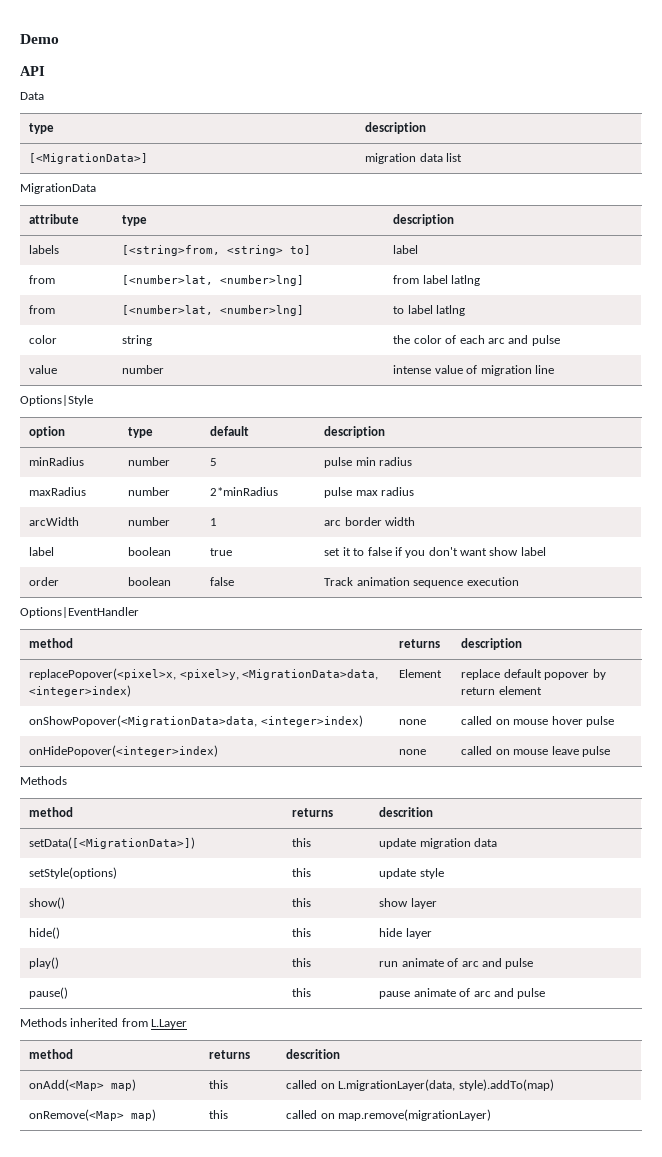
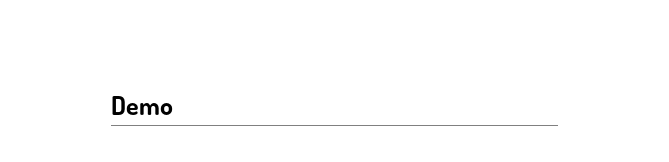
[20,66,45,76] [20,92,44,100] [29,123,55,134] [365,122,427,134] [29,153,149,164] [365,153,463,164] [20,183,96,194] [29,214,80,224] [122,215,148,226] [393,214,455,226] [29,245,60,254] [122,245,312,256] [393,245,419,254] [29,275,56,284] [122,275,305,286] [393,275,481,286] [29,305,56,314] [122,305,305,316] [393,305,466,316] [29,335,58,344] [122,335,153,346] [393,335,560,346] [29,365,58,374] [122,365,165,374] [393,365,554,376] [20,395,93,406] [29,426,66,438] [128,427,154,438] [210,426,250,436] [324,426,386,438] [29,457,85,466] [128,457,171,466] [210,458,218,466] [324,457,413,468] [29,487,87,496] [128,487,171,496] [210,487,279,496] [324,487,415,498] [29,517,80,526] [128,517,171,526] [210,518,218,526] [324,517,416,526] [29,547,55,556] [128,547,172,556] [210,548,233,556] [324,547,546,558] [29,577,60,586] [128,577,172,586] [210,577,235,586] [324,577,519,588] [20,607,139,618] [29,638,74,648] [399,639,441,648] [461,638,523,650] [29,668,379,680] [29,685,132,697] [399,669,443,678] [461,669,606,680] [461,686,542,695] [29,715,363,727] [399,719,427,725] [461,716,614,727] [29,745,219,757] [399,749,427,755] [461,746,610,757] [20,776,67,785] [29,807,74,817] [292,808,334,817] [379,807,434,817] [29,837,196,849] [292,838,312,847] [379,838,498,849] [29,867,118,879] [292,868,312,877] [379,868,444,879] [29,897,66,909] [292,898,312,907] [379,898,437,909] [29,927,61,939] [292,928,312,937] [379,928,432,939] [29,957,60,969] [292,958,312,967] [379,958,534,969] [29,987,69,999] [292,988,312,997] [379,988,546,999] [20,1018,188,1029] [29,1049,74,1059] [209,1050,251,1059] [286,1049,341,1059] [29,1079,137,1091] [209,1080,229,1089] [286,1079,554,1091] [29,1109,157,1121] [209,1110,229,1119] [286,1109,492,1121] // API // Data // type | description // [<MigrationData>] | migration data list // MigrationData // attribute | type | description // labels | [<string>from, <string> to] | label // from | [<number>lat, <number>lng] | from label latlng // from | [<number>lat, <number>lng] | to label latlng // color | string | the color of each arc and pulse // value | number | intense value of migration line // Options|Style // option | type | default | description // minRadius | number | 5 | pulse min radius // maxRadius | number | 2*minRadius | pulse max radius // arcWidth | number | 1 | arc border width // label | boolean | true | set it to false if you don't want show label // order | boolean | false | Track animation sequence execution // Options|EventHandler // method | returns | description // replacePopover(<pixel>x, <pixel>y, <MigrationData>data, <integer>index) | Element | replace default popover by return element // onShowPopover(<MigrationData>data, <integer>index) | none | called on mouse hover pulse // onHidePopover(<integer>index) | none | called on mouse leave pulse // Methods // method | returns | descrition // setData([<MigrationData>]) | this | update migration data // setStyle(options) | this | update style // show() | this | show layer // hide() | this | hide layer // play() | this | run animate of arc and pulse // pause() | this | pause animate of arc and pulse // Methods inherited from L.Layer // method | returns | descrition // onAdd(<Map> map) | this | called on L.migrationLayer(data, style).addTo(map) // onRemove(<Map> map) | this | called on map.remove(migrationLayer) -> (173, 105) none

